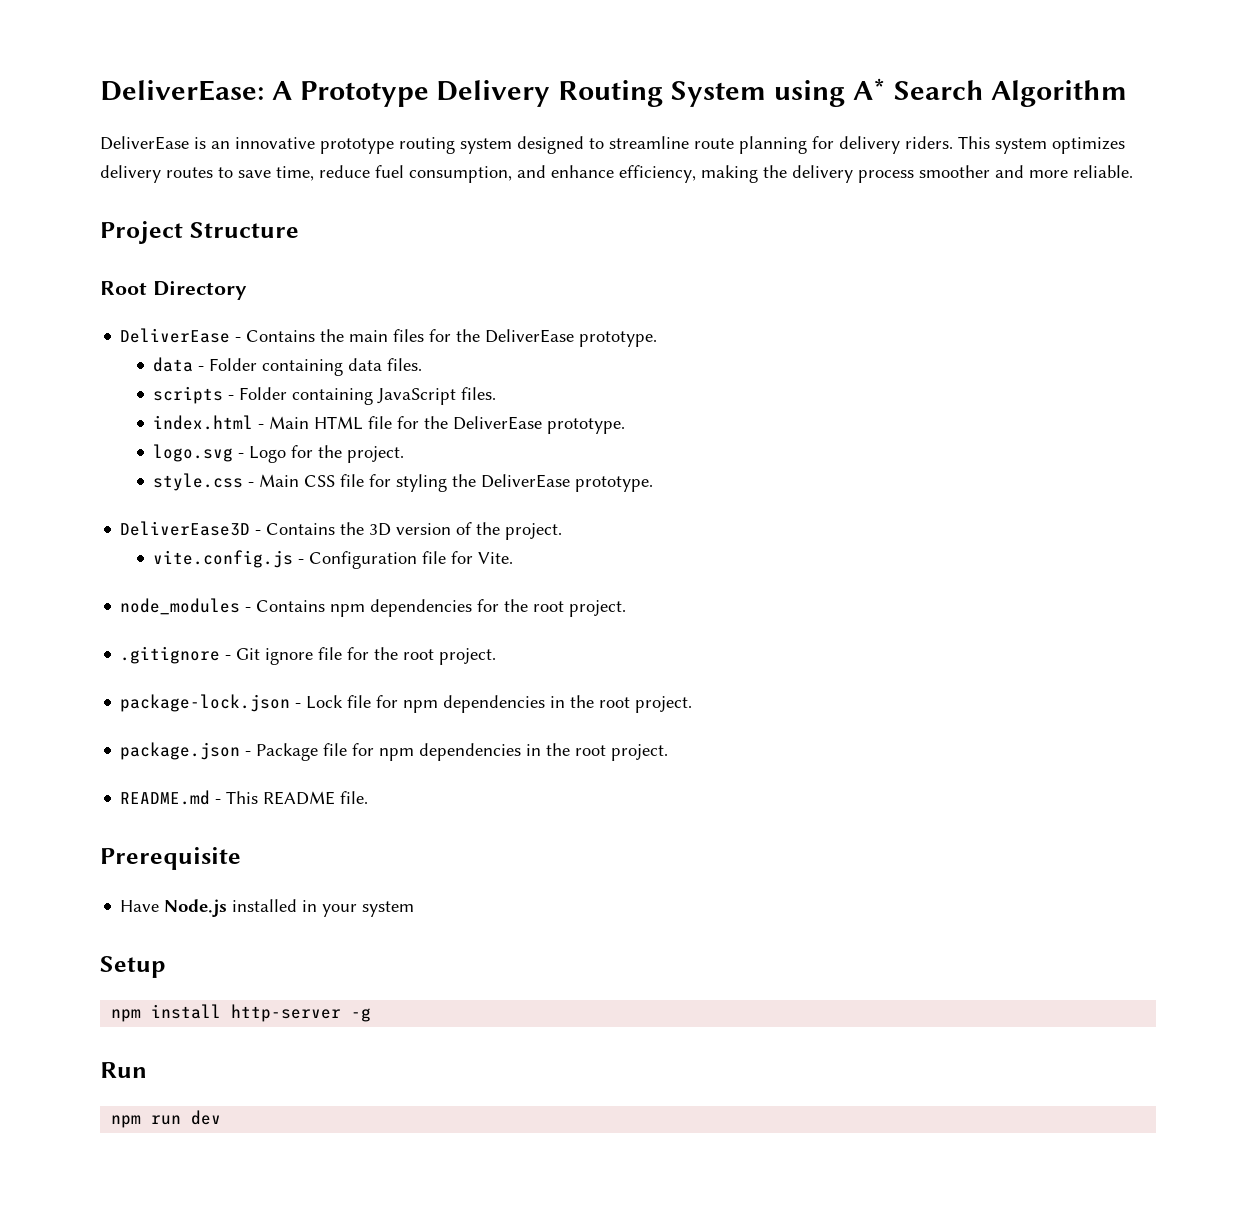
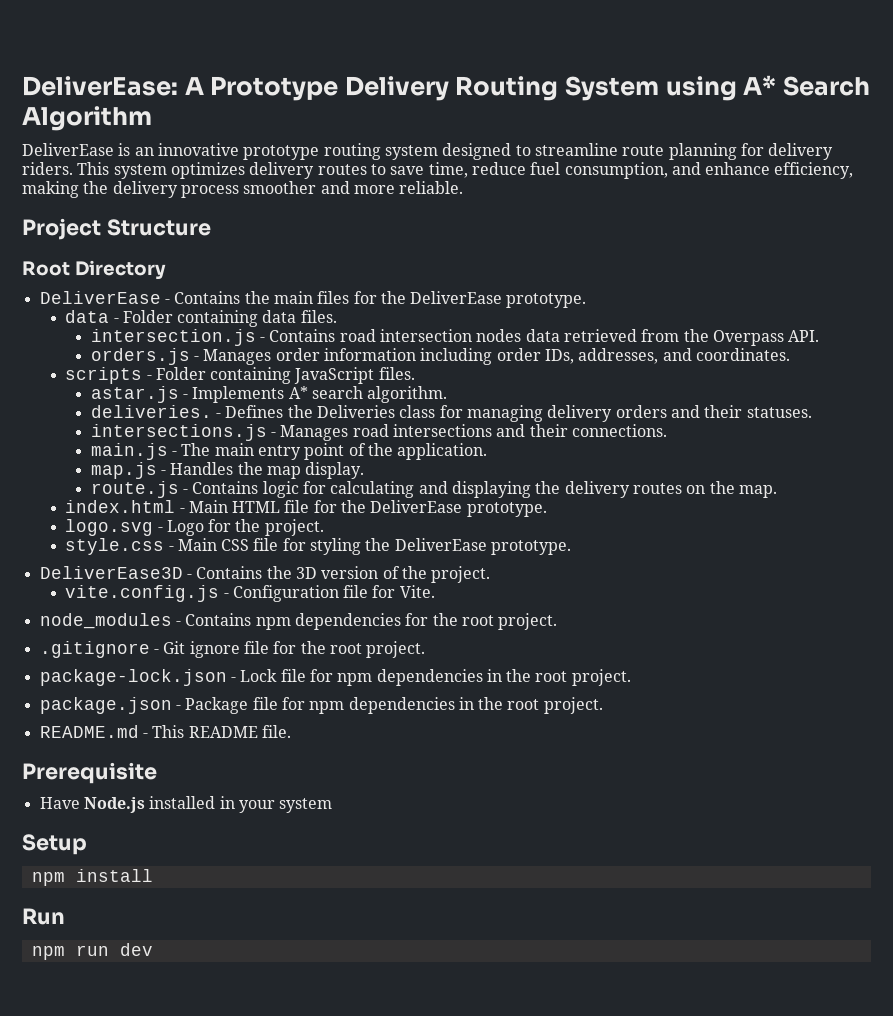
(423, 364) none -> [90,329,820,346] [90,348,790,365] // intersection.js - Contains road intersection nodes data retrieved from the Overpass API. // orders.js - Manages order information including order IDs, addresses, and coordinates.
(497, 393) none -> [90,386,448,403] [90,405,812,422] [90,424,667,441] [90,443,488,460] [90,462,365,479] [90,481,777,498] // astar.js - Implements A* search algorithm. // deliveries. - Defines the Deliveries class for managing delivery orders and their statuses. // intersections.js - Manages road intersections and their connections. // main.js - The main entry point of the application. // map.js - Handles the map display. // route.js - Contains logic for calculating and displaying the delivery routes on the map.
[231,1004,372,1022] http-server -g -> (153, 875) none

